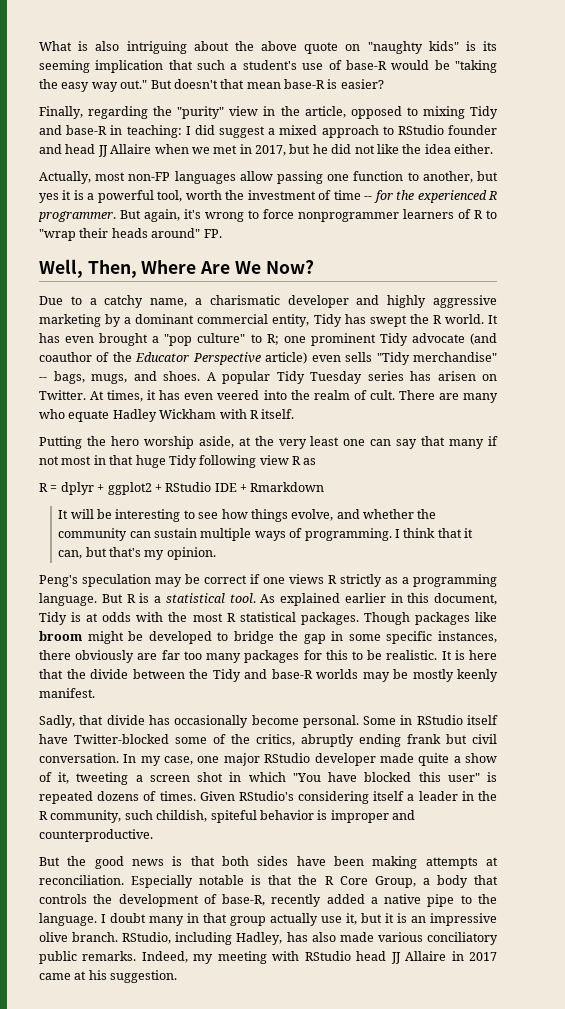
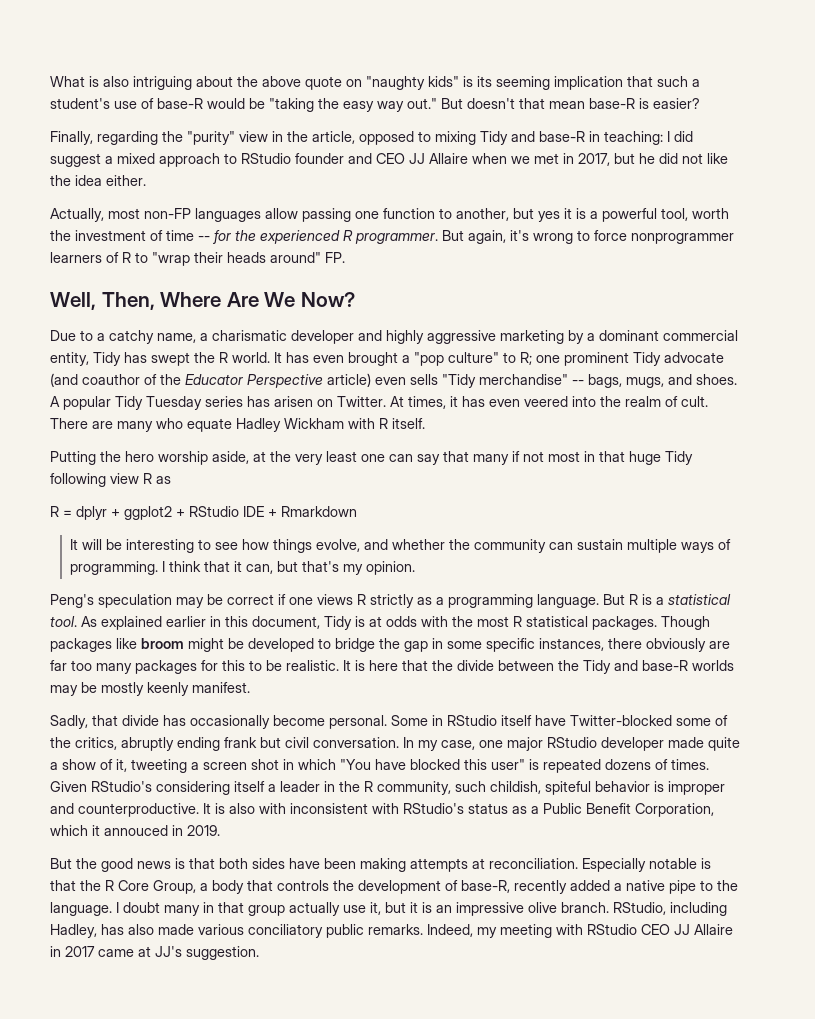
[65,144,96,154] head -> [376,153,405,164] CEO
(153, 835) none -> [203,803,714,817] [50,825,220,836] It is also with inconsistent with RStudio's status as a Public Benefit Corporation, which it annouced in 2019.
[356,951,387,961] head -> [641,924,670,935] CEO
[88,970,107,980] his -> [155,946,182,957] JJ's

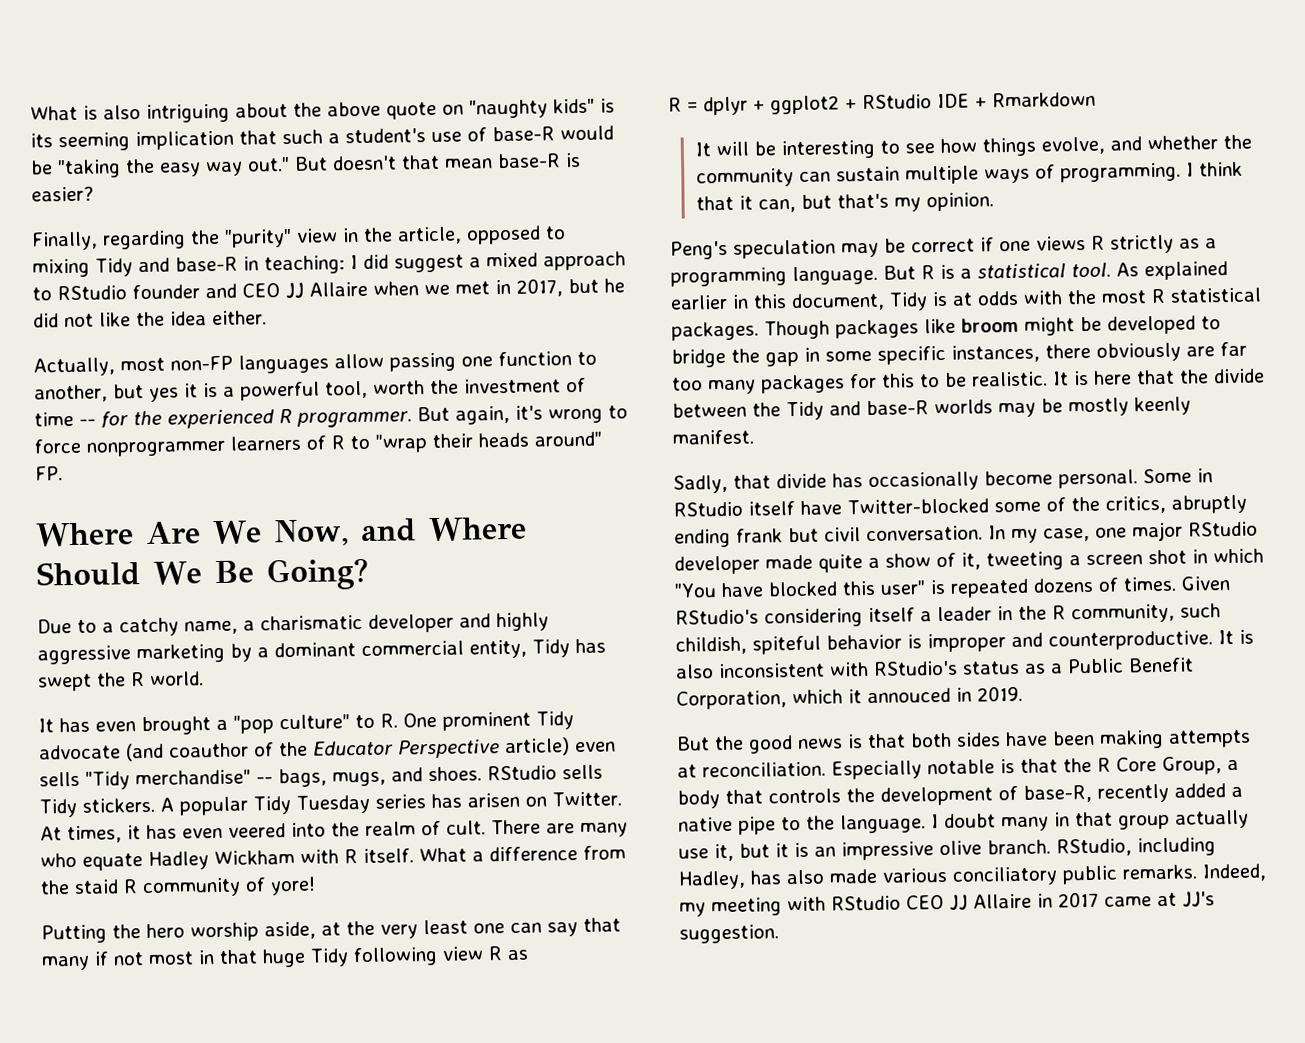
[50,292,155,310] Well, Then, -> (63, 473) none
[300,292,355,307] Now? -> [272,516,527,547] [36,557,369,591] Now, and Where Should We Be Going?
(270, 357) none -> (204, 678) //
[520,352,560,365] R; one -> [380,712,437,728] R. One
(737, 379) none -> [487,764,603,781] [39,797,155,818] RStudio sells Tidy stickers.
(425, 423) none -> [419,845,626,863] [40,876,316,898] What a difference from the staid R community of yore!
[259,803,286,814] with -> (714, 671) none

